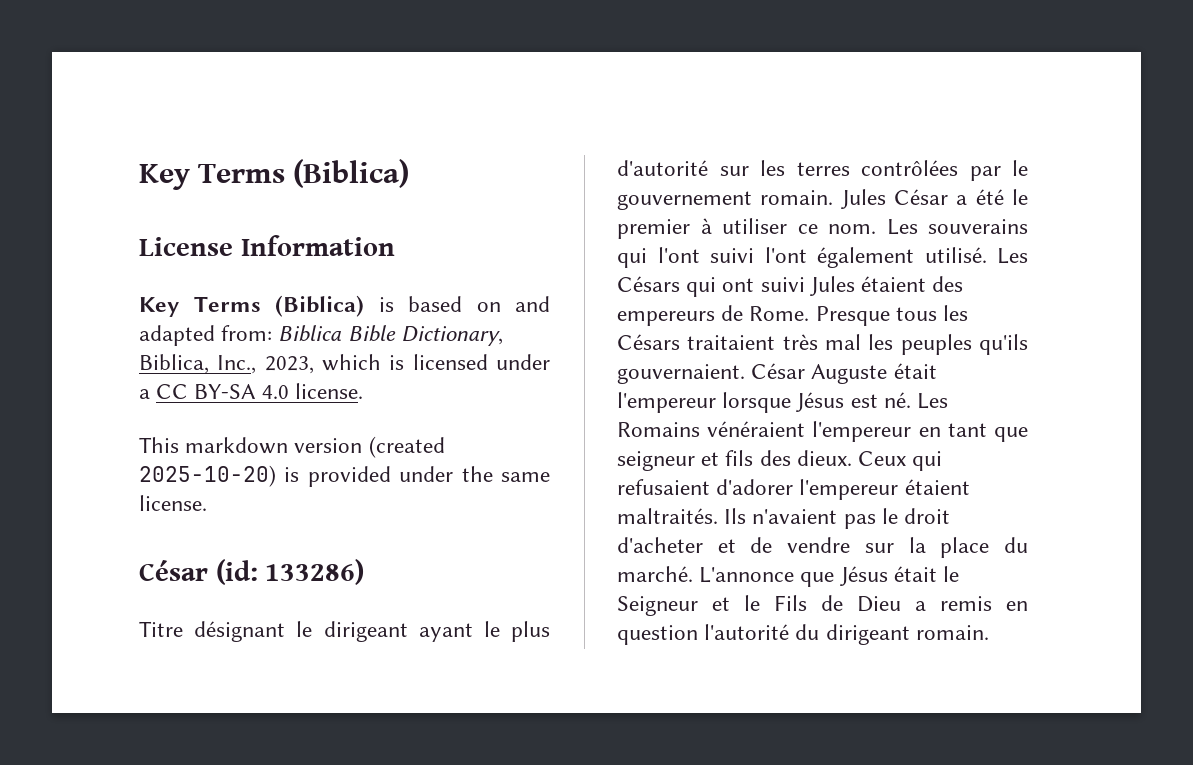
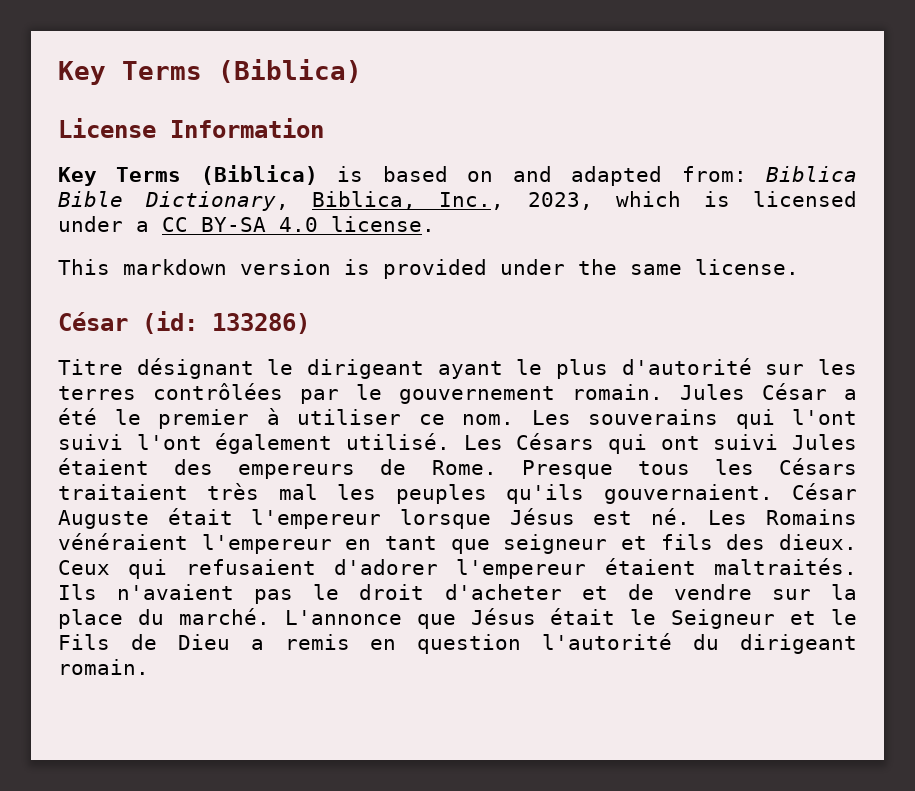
[368,436,445,458] [139,465,276,487] (created 2025-10-20) -> (331, 267) none

